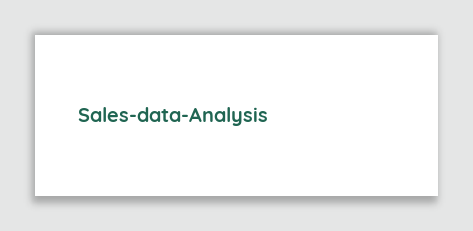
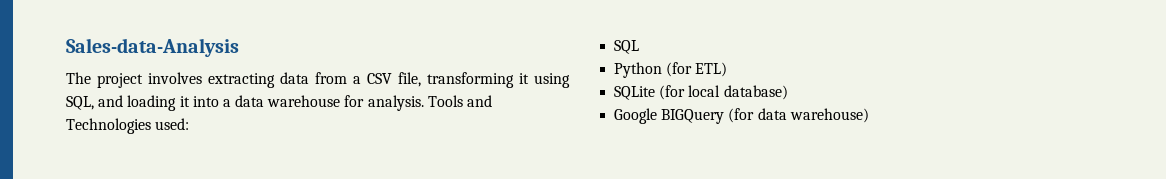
(268, 116) none -> [66,72,570,88] [66,95,493,111] [66,118,190,134] [614,40,640,54] [614,62,728,78] [614,85,788,100] [614,108,869,124] // The project involves extracting data from a CSV file, transforming it using SQL, and loading it into a data warehouse for analysis. Tools and Technologies used: // SQL // Python (for ETL) // SQLite (for local database) // Google BIGQuery (for data warehouse)

